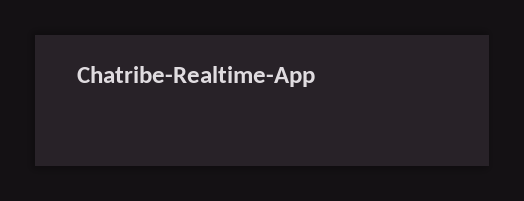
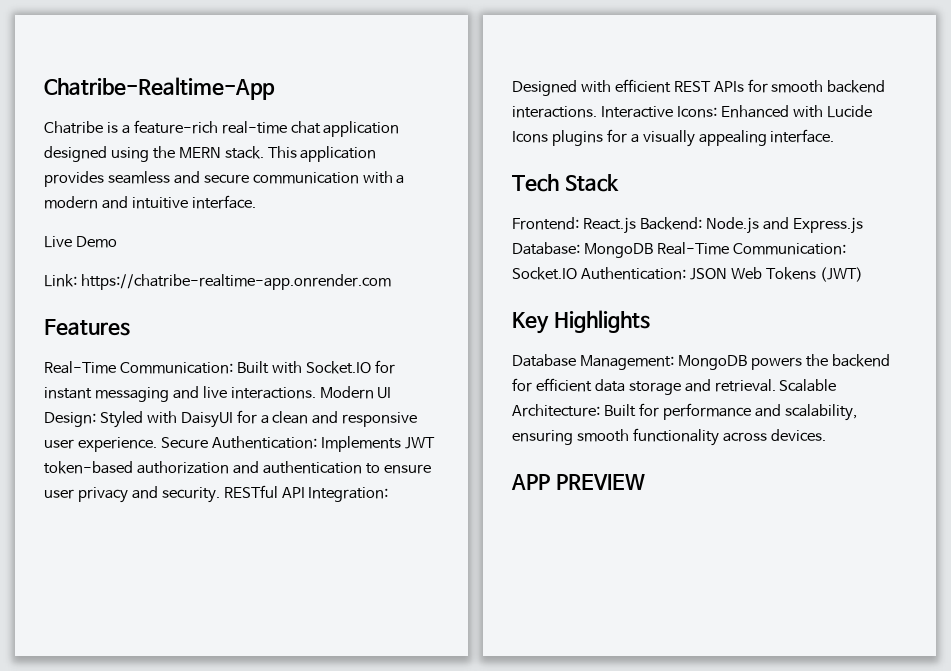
(315, 76) none -> [44,120,400,137] [44,146,377,162] [44,171,405,187] [44,195,256,209] [44,236,117,248] [44,274,391,290] [44,319,130,336] [44,360,395,374] [44,386,392,402] [44,410,418,428] [44,436,435,452] [44,461,431,474] [44,485,389,503] [512,79,886,96] [512,105,872,118] [512,129,835,147] [512,174,619,192] [512,217,863,234] [512,242,846,258] [512,267,863,282] [512,310,650,334] [512,354,890,370] [512,378,837,395] [512,403,857,421] [512,428,826,446] [511,474,645,490] // Chatribe is a feature-rich real-time chat application designed using the MERN stack. This application provides seamless and secure communication with a modern and intuitive interface. // Live Demo // Link: https://chatribe-realtime-app.onrender.com // Features // Real-Time Communication: Built with Socket.IO for instant messaging and live interactions. Modern UI Design: Styled with DaisyUI for a clean and responsive user experience. Secure Authentication: Implements JWT token-based authorization and authentication to ensure user privacy and security. RESTful API Integration: Designed with efficient REST APIs for smooth backend interactions. Interactive Icons: Enhanced with Lucide Icons plugins for a visually appealing interface. // Tech Stack // Frontend: React.js Backend: Node.js and Express.js Database: MongoDB Real-Time Communication: Socket.IO Authentication: JSON Web Tokens (JWT) // Key Highlights // Database Management: MongoDB powers the backend for efficient data storage and retrieval. Scalable Architecture: Built for performance and scalability, ensuring smooth functionality across devices. // APP PREVIEW

